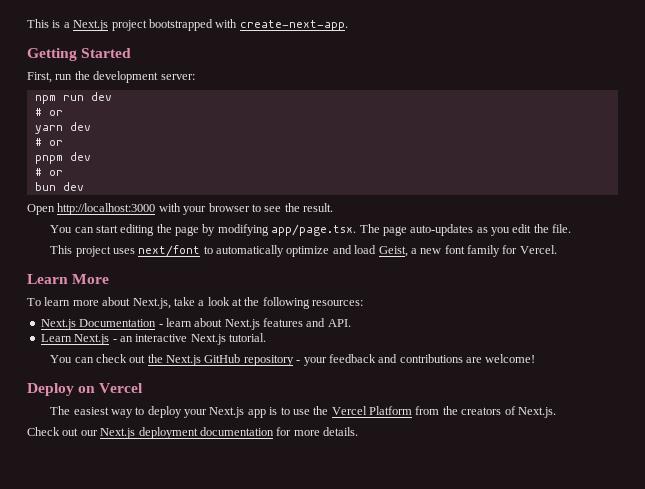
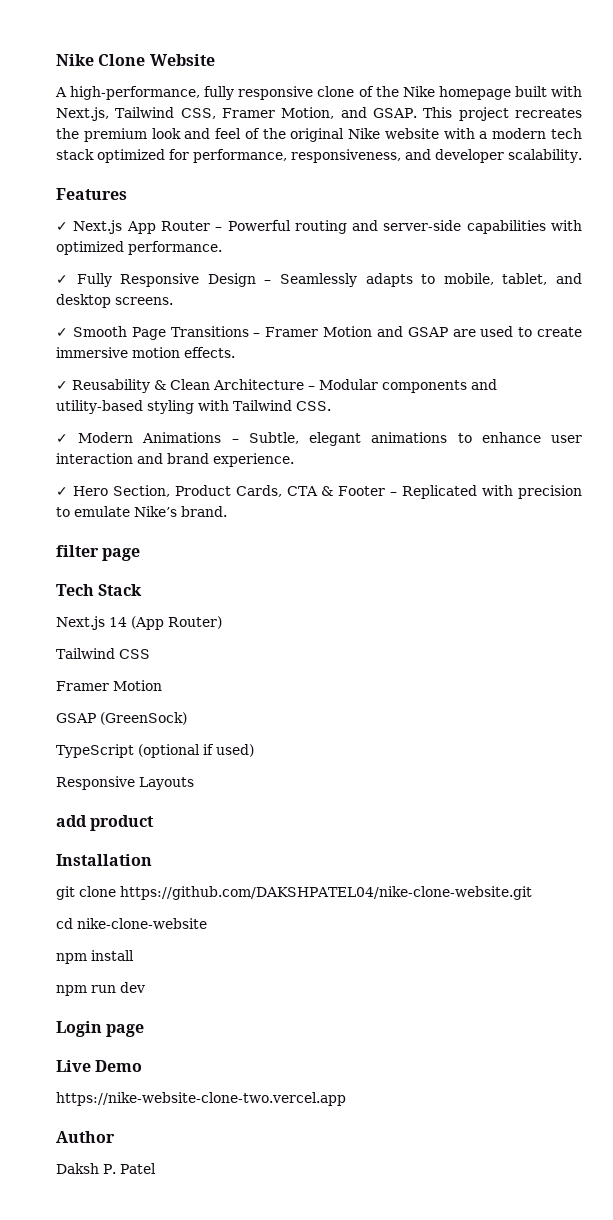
[27,19,348,31] [27,48,132,61] [27,71,195,83] [34,92,112,104] [34,108,63,116] [34,122,91,134] [34,138,63,146] [34,152,91,164] [34,168,63,176] [34,182,84,191] [27,203,333,215] [50,224,572,236] [50,245,557,257] [27,274,110,284] [27,297,364,309] [40,318,351,330] [40,333,266,345] [50,354,536,366] [27,383,144,396] [50,406,556,418] [27,427,358,439] This is a Next.js project bootstrapped with create-next-app. // Getting Started // First, run the development server: // npm run dev // # or // yarn dev // # or // pnpm dev // # or // bun dev // Open http://localhost:3000 with your browser to see the result. // You can start editing the page by modifying app/page.tsx. The page auto-updates as you edit the file. // This project uses next/font to automatically optimize and load Geist, a new font family for Vercel. // Learn More // To learn more about Next.js, take a look at the following resources: // Next.js Documentation - learn about Next.js features and API. // Learn Next.js - an interactive Next.js tutorial. // You can check out the Next.js GitHub repository - your feedback and contributions are welcome! // Deploy on Vercel // The easiest way to deploy your Next.js app is to use the Vercel Platform from the creators of Next.js. // Check out our Next.js deployment documentation for more details. -> [56,54,215,66] [55,86,583,100] [56,107,582,121] [56,128,582,142] [56,149,582,163] [56,188,127,200] [56,220,582,234] [56,241,222,255] [56,273,583,287] [56,294,173,308] [56,326,582,340] [56,347,235,358] [56,379,497,393] [56,400,331,414] [56,432,582,446] [56,453,294,467] [56,485,583,499] [56,506,227,517] [56,545,141,561] [56,584,143,596] [56,616,222,630] [56,648,150,659] [56,680,162,691] [56,712,187,725] [56,744,254,758] [56,776,194,790] [56,815,155,831] [56,854,152,866] [56,886,532,900] [56,918,207,929] [56,950,134,964] [56,982,145,996] [56,1021,145,1037] [56,1060,143,1072] [56,1092,346,1106] [56,1131,115,1143] [56,1163,156,1174] Nike Clone Website // A high-performance, fully responsive clone of the Nike homepage built with Next.js, Tailwind CSS, Framer Motion, and GSAP. This project recreates the premium look and feel of the original Nike website with a modern tech stack optimized for performance, responsiveness, and developer scalability. // Features // ✓ Next.js App Router – Powerful routing and server-side capabilities with optimized performance. // ✓ Fully Responsive Design – Seamlessly adapts to mobile, tablet, and desktop screens. // ✓ Smooth Page Transitions – Framer Motion and GSAP are used to create immersive motion effects. // ✓ Reusability & Clean Architecture – Modular components and utility-based styling with Tailwind CSS. // ✓ Modern Animations – Subtle, elegant animations to enhance user interaction and brand experience. // ✓ Hero Section, Product Cards, CTA & Footer – Replicated with precision to emulate Nike’s brand. // filter page // Tech Stack // Next.js 14 (App Router) // Tailwind CSS // Framer Motion // GSAP (GreenSock) // TypeScript (optional if used) // Responsive Layouts // add product // Installation // git clone https://github.com/DAKSHPATEL04/nike-clone-website.git // cd nike-clone-website // npm install // npm run dev // Login page // Live Demo // https://nike-website-clone-two.vercel.app // Author // Daksh P. Patel

